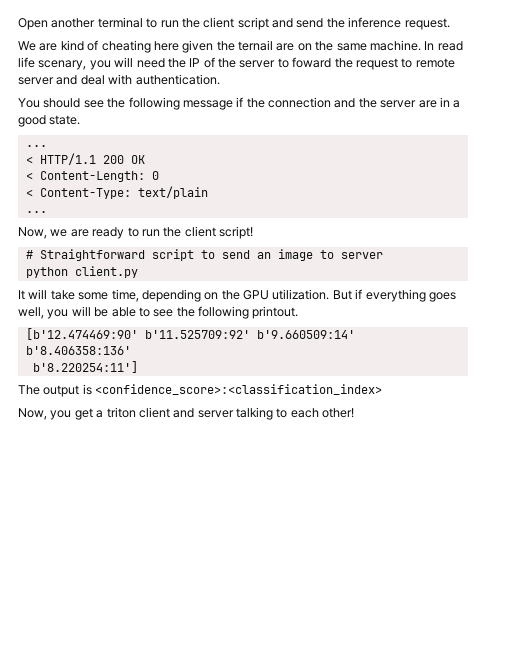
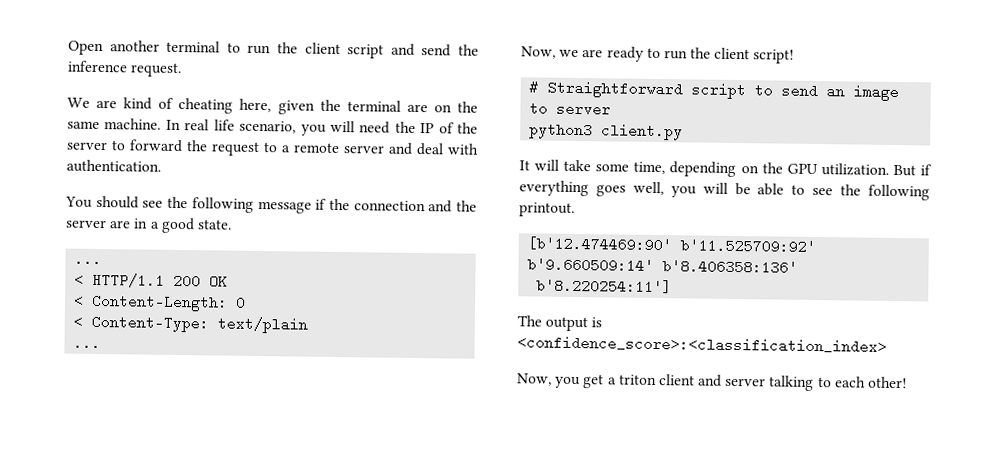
[153,41,179,51] here -> [239,98,272,113] here,
[238,40,273,51] ternail -> [346,100,401,112] terminal
[437,41,463,51] [18,57,87,70] read life scenary, -> [184,119,297,134] real life scenario,
[292,57,332,68] foward -> [129,139,183,153] forward
(413, 63) none -> [281,145,291,153] a
[25,267,68,278] python -> [529,122,594,140] python3

